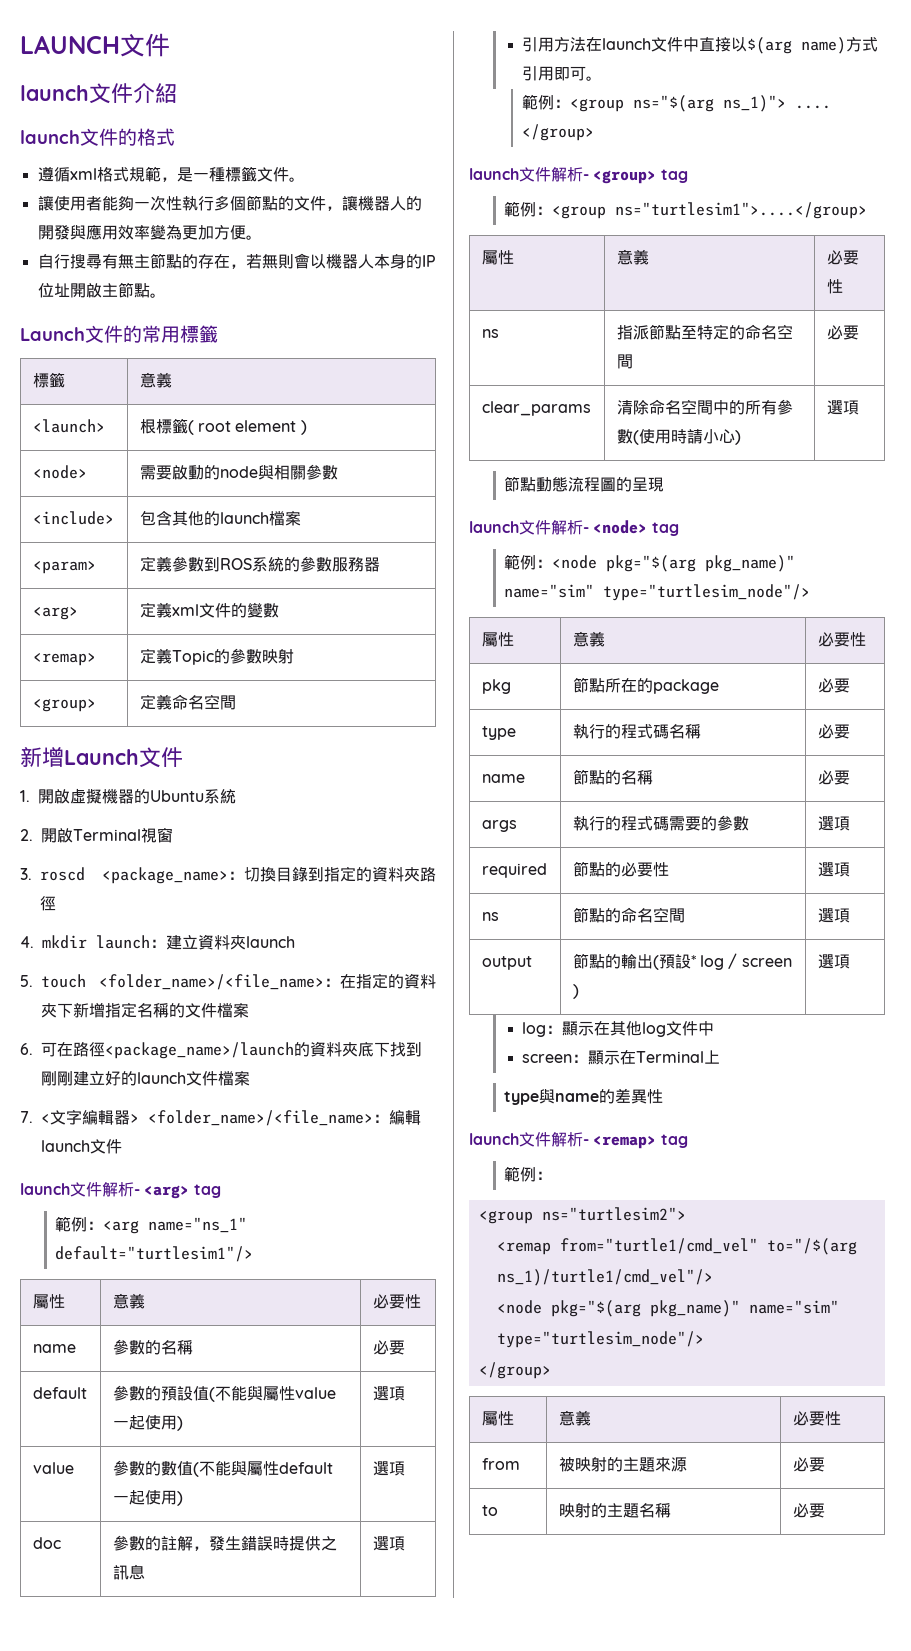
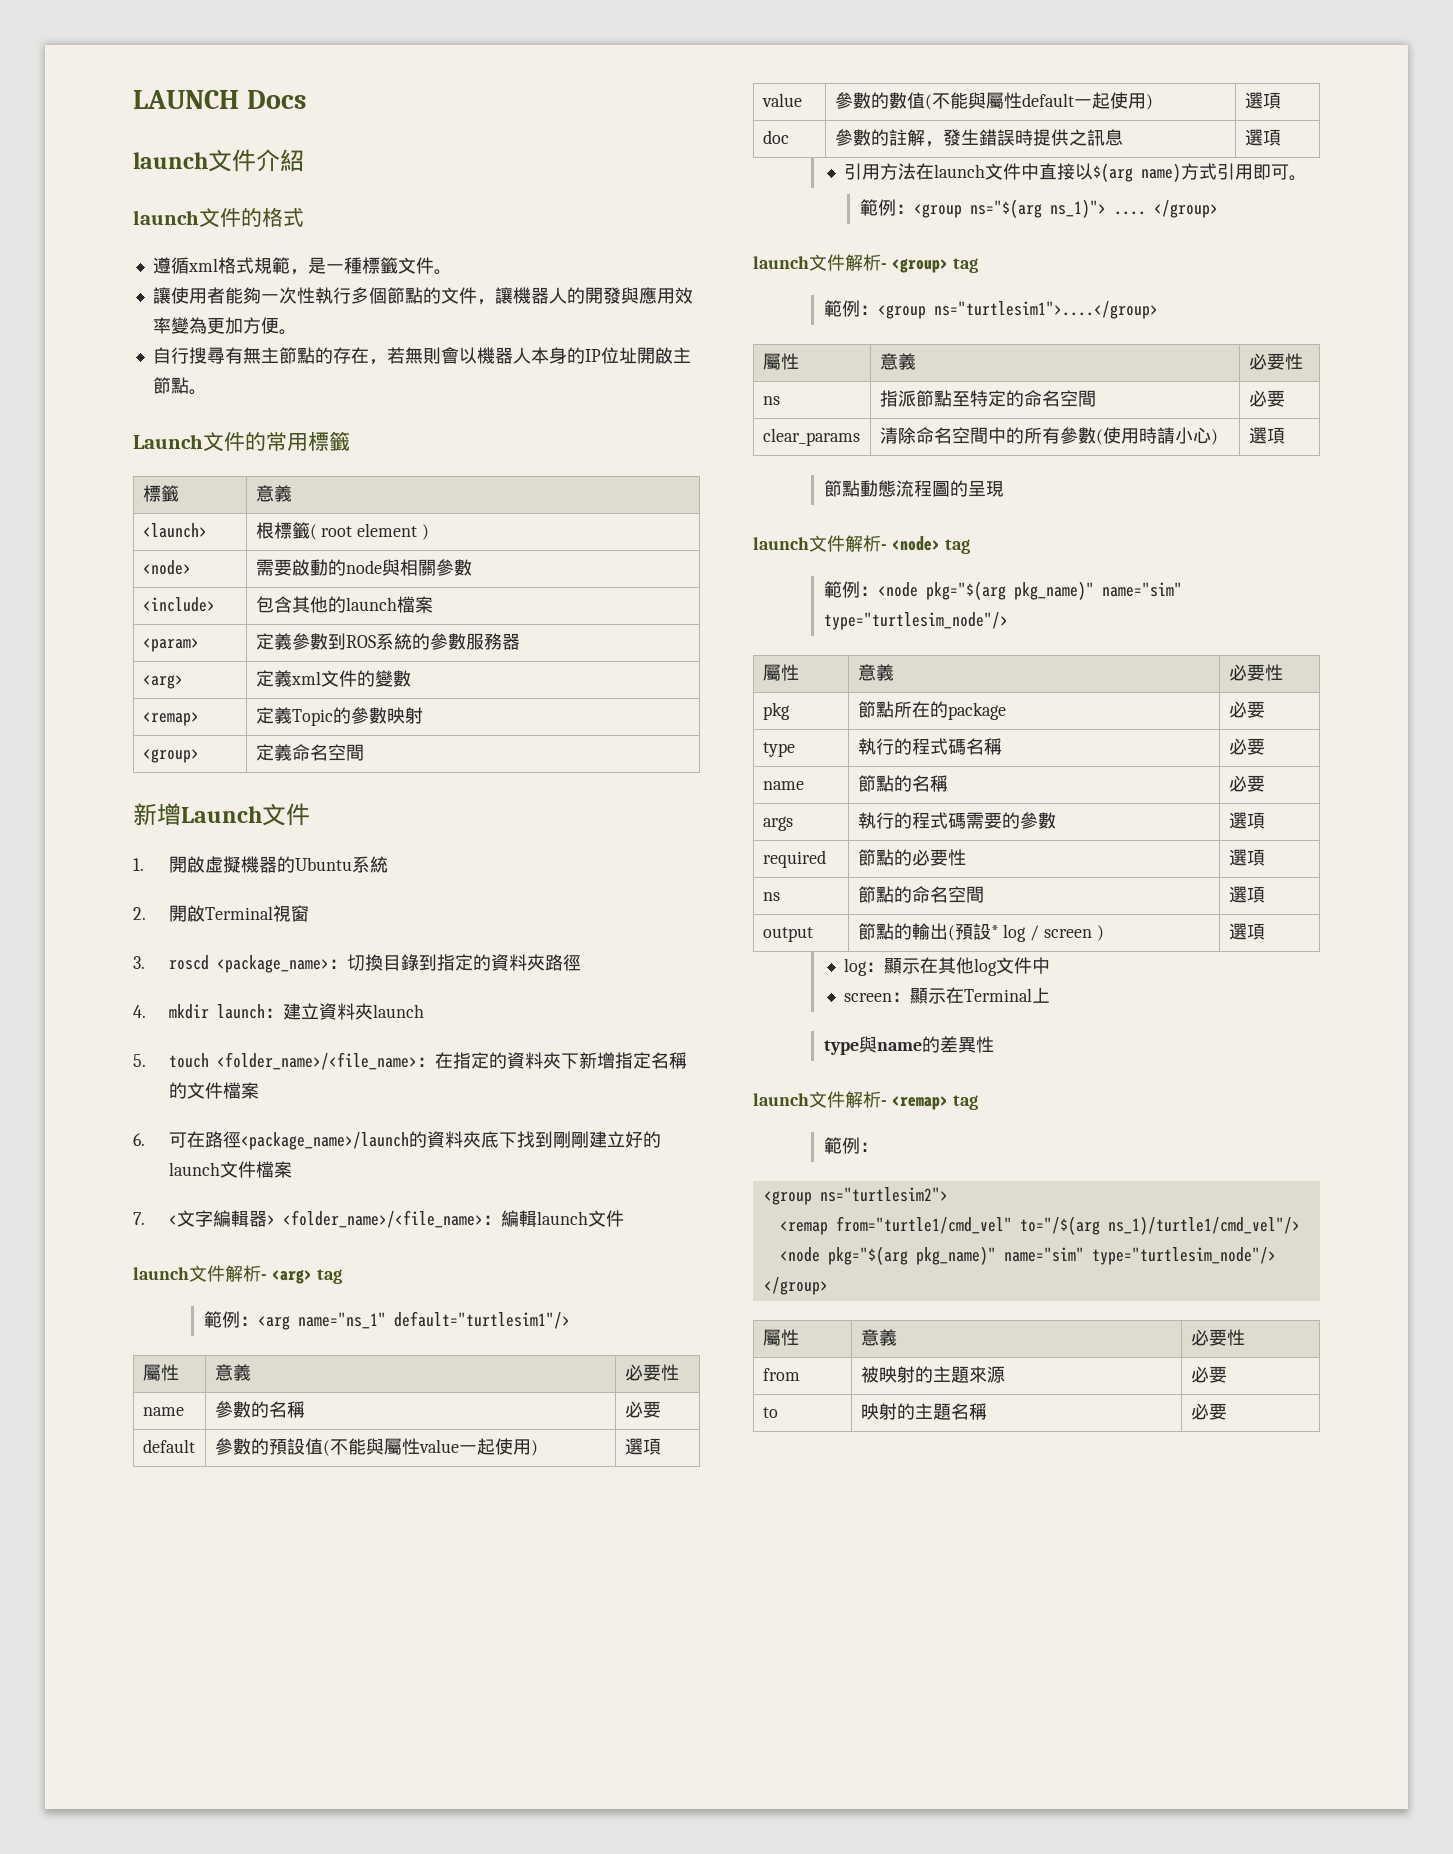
[120,33,170,57] 文件 -> [246,90,306,109] Docs

